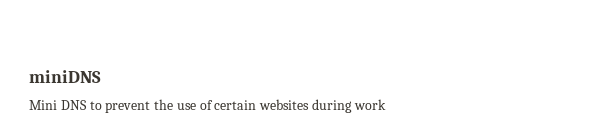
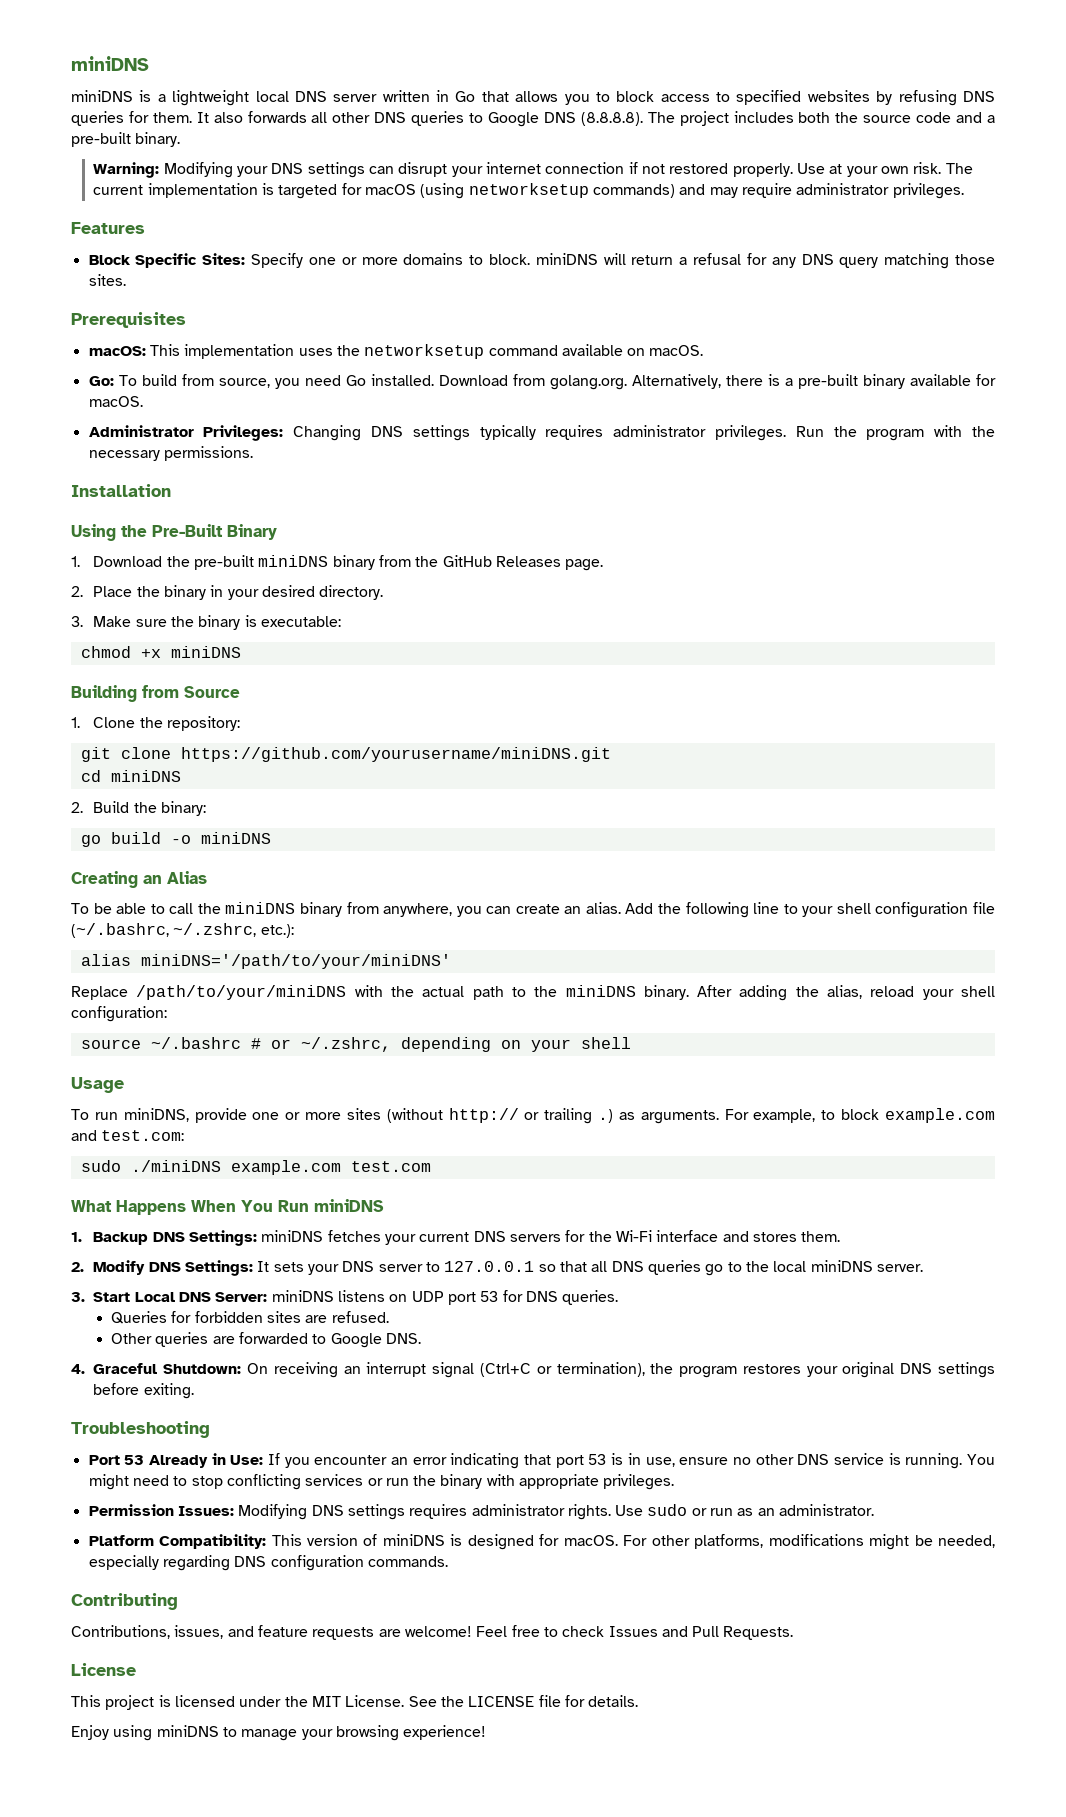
[29,70,101,83] [29,99,386,113] miniDNS // Mini DNS to prevent the use of certain websites during work -> [71,56,149,71] [71,90,996,106] [71,111,995,127] [71,132,181,147] [93,162,973,178] [93,183,964,199] [71,222,145,234] [88,253,996,269] [88,274,126,286] [71,312,186,328] [88,344,704,359] [88,374,997,390] [88,396,143,407] [88,425,995,441] [88,446,253,461] [71,484,171,497] [71,524,277,541] [71,555,604,571] [71,585,384,600] [71,615,342,630] [80,646,241,658] [71,685,240,702] [71,716,241,731] [80,747,611,762] [80,770,181,782] [71,801,207,816] [80,832,271,847] [71,871,207,888] [71,902,996,918] [71,923,294,938] [80,954,451,969] [71,985,995,1001] [71,1006,167,1022] [80,1037,631,1052] [71,1077,124,1093] [71,1108,996,1124] [71,1130,185,1141] [80,1160,431,1175] [71,1199,384,1215] [71,1230,841,1246] [71,1260,923,1276] [71,1290,619,1305] [111,1311,389,1324] [111,1332,421,1348] [71,1362,995,1378] [93,1383,194,1399] [71,1421,210,1438] [88,1453,995,1469] [88,1474,675,1490] [88,1504,875,1520] [88,1534,995,1550] [88,1555,448,1571] [71,1593,178,1610] [71,1625,794,1640] [71,1663,136,1676] [71,1695,639,1710] [71,1725,487,1741] miniDNS // miniDNS is a lightweight local DNS server written in Go that allows you to block access to specified websites by refusing DNS queries for them. It also forwards all other DNS queries to Google DNS (8.8.8.8). The project includes both the source code and a pre-built binary. // Warning: Modifying your DNS settings can disrupt your internet connection if not restored properly. Use at your own risk. The current implementation is targeted for macOS (using networksetup commands) and may require administrator privileges. // Features // Block Specific Sites: Specify one or more domains to block. miniDNS will return a refusal for any DNS query matching those sites. // Prerequisites // macOS: This implementation uses the networksetup command available on macOS. // Go: To build from source, you need Go installed. Download from golang.org. Alternatively, there is a pre-built binary available for macOS. // Administrator Privileges: Changing DNS settings typically requires administrator privileges. Run the program with the necessary permissions. // Installation // Using the Pre-Built Binary // 1. Download the pre-built miniDNS binary from the GitHub Releases page. // 2. Place the binary in your desired directory. // 3. Make sure the binary is executable: // chmod +x miniDNS // Building from Source // 1. Clone the repository: // git clone https://github.com/yourusername/miniDNS.git // cd miniDNS // 2. Build the binary: // go build -o miniDNS // Creating an Alias // To be able to call the miniDNS binary from anywhere, you can create an alias. Add the following line to your shell configuration file (~/.bashrc, ~/.zshrc, etc.): // alias miniDNS='/path/to/your/miniDNS' // Replace /path/to/your/miniDNS with the actual path to the miniDNS binary. After adding the alias, reload your shell configuration: // source ~/.bashrc # or ~/.zshrc, depending on your shell // Usage // To run miniDNS, provide one or more sites (without http:// or trailing .) as arguments. For example, to block example.com and test.com: // sudo ./miniDNS example.com test.com // What Happens When You Run miniDNS // 1. Backup DNS Settings: miniDNS fetches your current DNS servers for the Wi-Fi interface and stores them. // 2. Modify DNS Settings: It sets your DNS server to 127.0.0.1 so that all DNS queries go to the local miniDNS server. // 3. Start Local DNS Server: miniDNS listens on UDP port 53 for DNS queries. // Queries for forbidden sites are refused. // Other queries are forwarded to Google DNS. // 4. Graceful Shutdown: On receiving an interrupt signal (Ctrl+C or termination), the program restores your original DNS settings before exiting. // Troubleshooting // Port 53 Already in Use: If you encounter an error indicating that port 53 is in use, ensure no other DNS service is running. You might need to stop conflicting services or run the binary with appropriate privileges. // Permission Issues: Modifying DNS settings requires administrator rights. Use sudo or run as an administrator. // Platform Compatibility: This version of miniDNS is designed for macOS. For other platforms, modifications might be needed, especially regarding DNS configuration commands. // Contributing // Contributions, issues, and feature requests are welcome! Feel free to check Issues and Pull Requests. // License // This project is licensed under the MIT License. See the LICENSE file for details. // Enjoy using miniDNS to manage your browsing experience!

